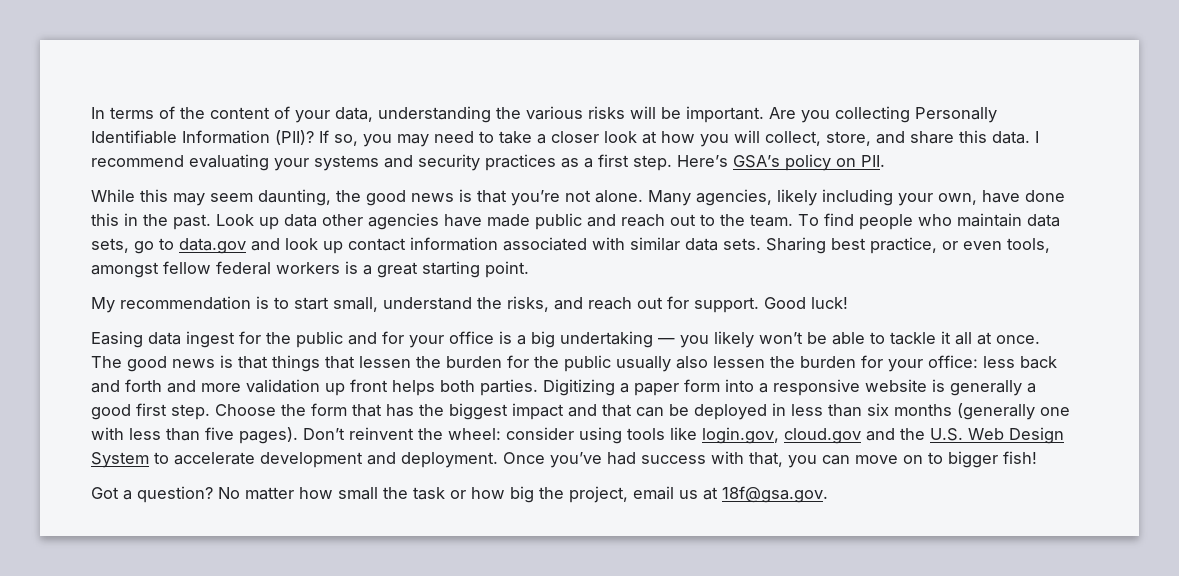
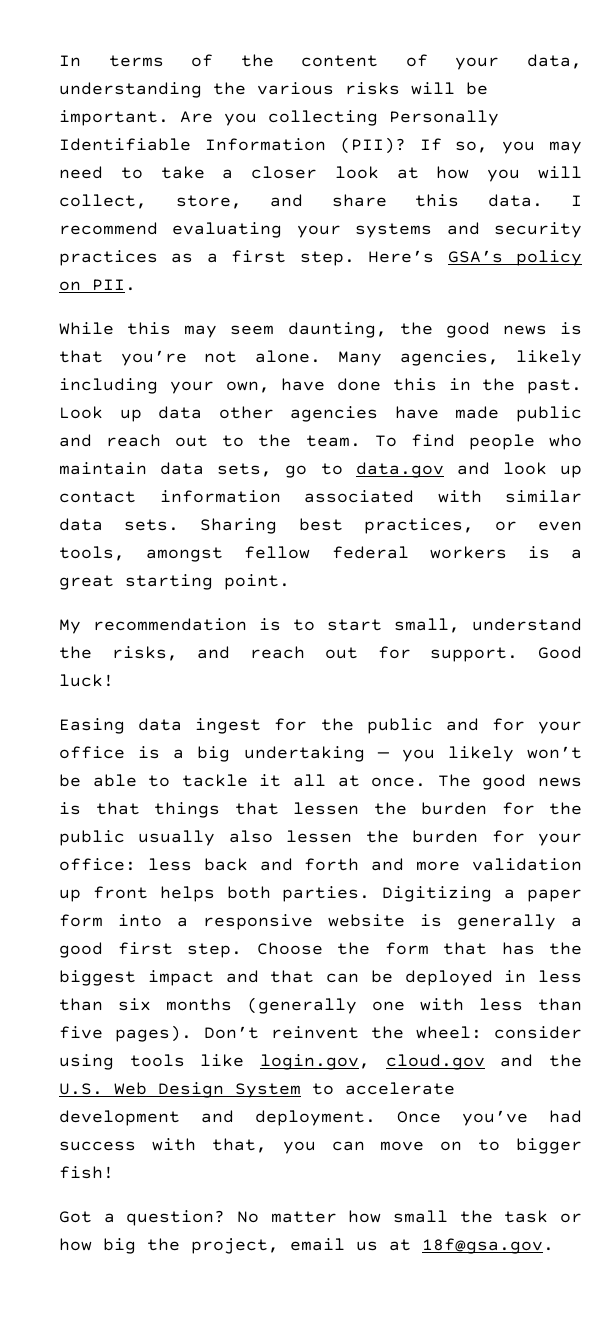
[870,237,937,254] practice, -> [363,518,474,534] practices,

